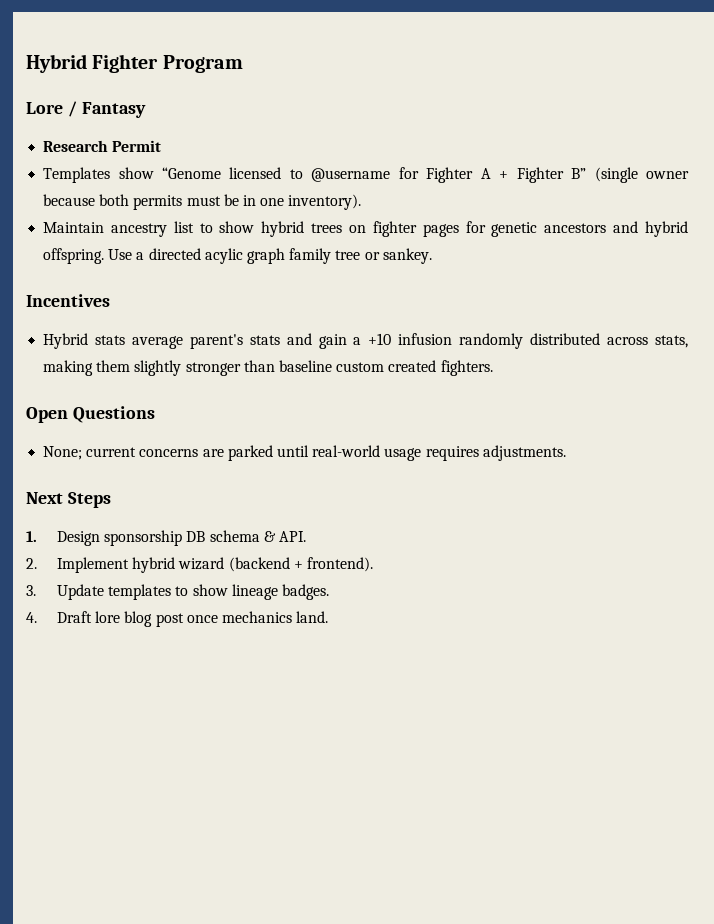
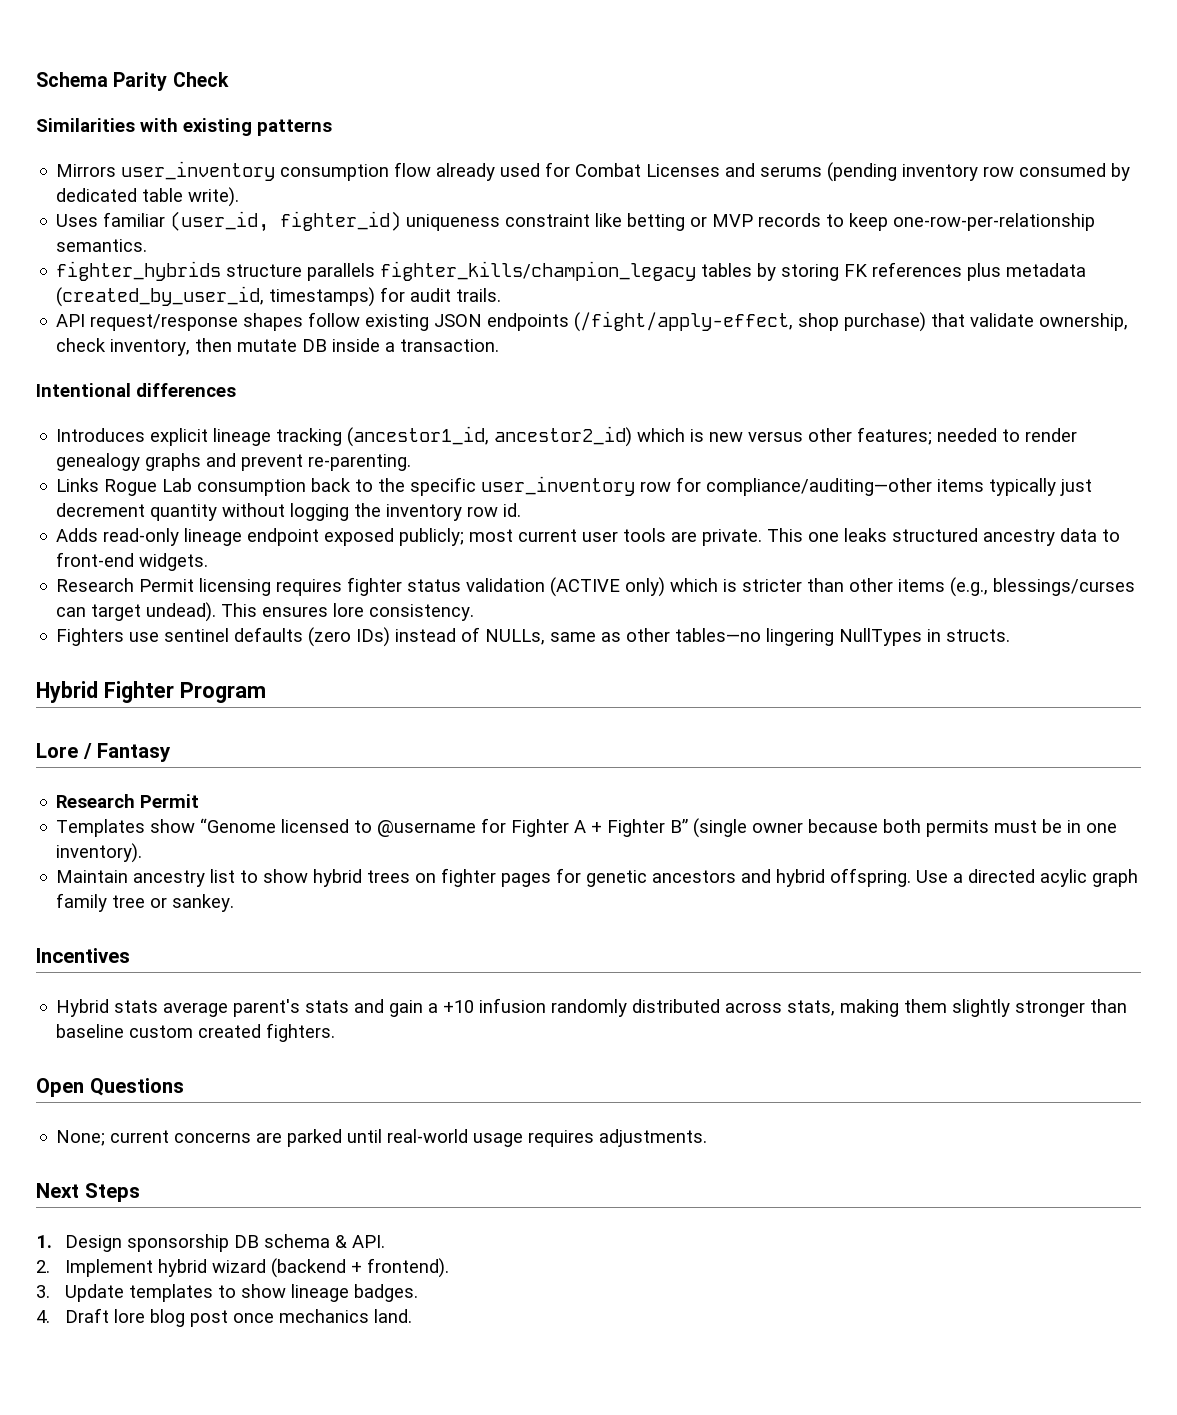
(26, 63) none -> [36,72,229,91] [36,118,332,136] [56,161,1131,182] [56,187,240,207] [56,211,1096,232] [56,239,148,252] [56,261,1087,281] [56,286,502,307] [56,311,1129,332] [56,338,500,356] [36,383,236,397] [56,426,1078,447] [56,453,412,471] [56,476,1093,496] [56,503,522,521] [56,528,1121,546] [56,552,209,571] [56,577,1136,597] [56,602,475,622] [56,627,1011,647] Schema Parity Check // Similarities with existing patterns // Mirrors user_inventory consumption flow already used for Combat Licenses and serums (pending inventory row consumed by dedicated table write). // Uses familiar (user_id, fighter_id) uniqueness constraint like betting or MVP records to keep one-row-per-relationship semantics. // fighter_hybrids structure parallels fighter_kills/champion_legacy tables by storing FK references plus metadata (created_by_user_id, timestamps) for audit trails. // API request/response shapes follow existing JSON endpoints (/fight/apply-effect, shop purchase) that validate ownership, check inventory, then mutate DB inside a transaction. // Intentional differences // Introduces explicit lineage tracking (ancestor1_id, ancestor2_id) which is new versus other features; needed to render genealogy graphs and prevent re-parenting. // Links Rogue Lab consumption back to the specific user_inventory row for compliance/auditing—other items typically just decrement quantity without logging the inventory row id. // Adds read-only lineage endpoint exposed publicly; most current user tools are private. This one leaks structured ancestry data to front-end widgets. // Research Permit licensing requires fighter status validation (ACTIVE only) which is stricter than other items (e.g., blessings/curses can target undead). This ensures lore consistency. // Fighters use sentinel defaults (zero IDs) instead of NULLs, same as other tables—no lingering NullTypes in structs. //

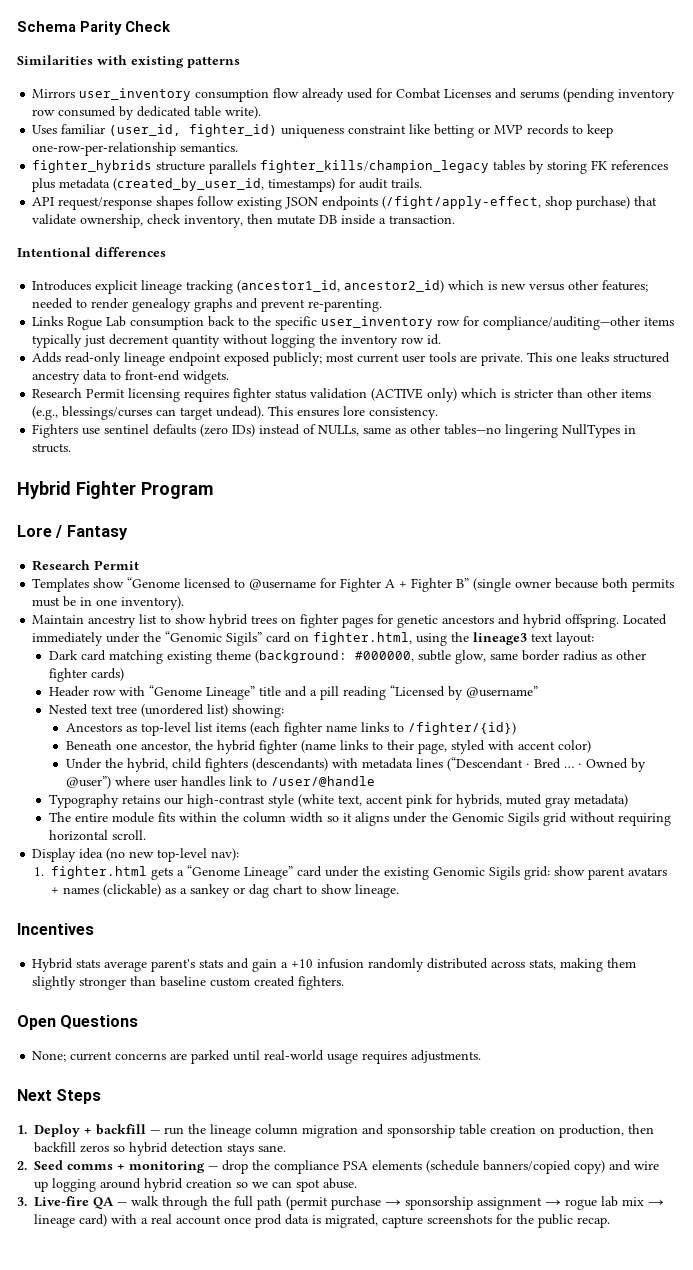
[916,869,1139,887] [56,893,235,912] Use a directed acylic graph family tree or sankey. -> [623,614,668,625] [32,631,595,646] [49,650,647,664] [49,668,125,682] [49,685,539,700] [49,704,285,718] [65,722,516,736] [65,740,591,754] [65,757,646,772] [65,776,375,789] [49,794,629,808] [49,812,672,826] [49,830,147,841] [32,848,240,862] [33,865,667,880] [50,884,399,898] Located immediately under the “Genomic Sigils” card on fighter.html, using the lineage3 text layout: // Dark card matching existing theme (background: #000000, subtle glow, same border radius as other fighter cards) // Header row with “Genome Lineage” title and a pill reading “Licensed by @username” // Nested text tree (unordered list) showing: // Ancestors as top-level list items (each fighter name links to /fighter/{id}) // Beneath one ancestor, the hybrid fighter (name links to their page, styled with accent color) // Under the hybrid, child fighters (descendants) with metadata lines (“Descendant · Bred … · Owned by @user”) where user handles link to /user/@handle // Typography retains our high-contrast style (white text, accent pink for hybrids, muted gray metadata) // The entire module fits within the column width so it aligns under the Genomic Sigils grid without requiring horizontal scroll. // Display idea (no new top-level nav): // 1. fighter.html gets a “Genome Lineage” card under the existing Genomic Sigils grid: show parent avatars + names (clickable) as a sankey or dag chart to show lineage.
[65,1234,386,1252] [36,1258,450,1278] [36,1284,419,1302] [36,1308,413,1327] Design sponsorship DB schema & API. // 2. Implement hybrid wizard (backend + frontend). // 3. Update templates to show lineage badges. // 4. Draft lore blog post once mechanics land. -> [34,1124,654,1138] [34,1142,286,1156] [17,1160,659,1174] [34,1178,357,1192] [17,1196,664,1210] [34,1214,610,1228] Deploy + backfill — run the lineage column migration and sponsorship table creation on production, then backfill zeros so hybrid detection stays sane. // 2. Seed comms + monitoring — drop the compliance PSA elements (schedule banners/copied copy) and wire up logging around hybrid creation so we can spot abuse. // 3. Live-fire QA — walk through the full path (permit purchase → sponsorship assignment → rogue lab mix → lineage card) with a real account once prod data is migrated, capture screenshots for the public recap.

